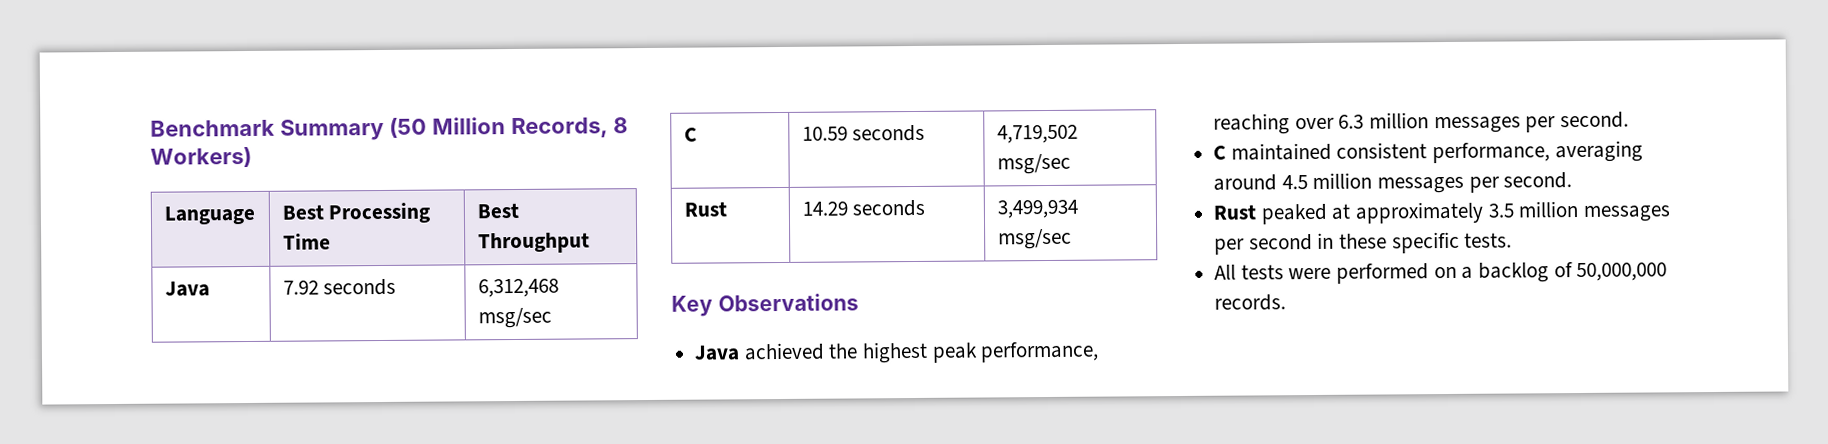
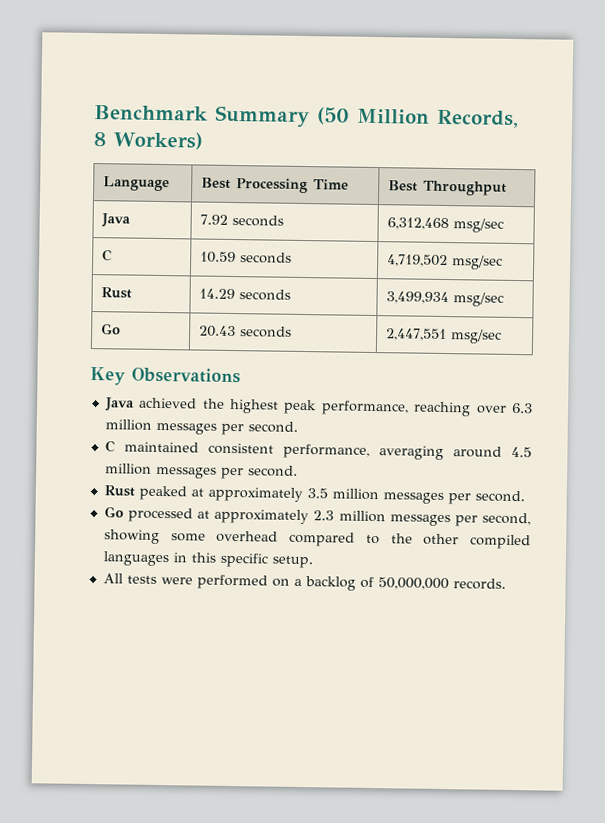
(1072, 239) none -> [101,323,122,335] [199,325,293,338] [386,328,503,344] // Go | 20.43 seconds | 2,447,551 msg/sec
[1248,231,1513,254] second in these specific tests. -> [474,490,525,503] [103,506,531,527] [103,529,531,550] [102,551,313,569] second. // Go processed at approximately 2.3 million messages per second, showing some overhead compared to the other compiled languages in this specific setup.

